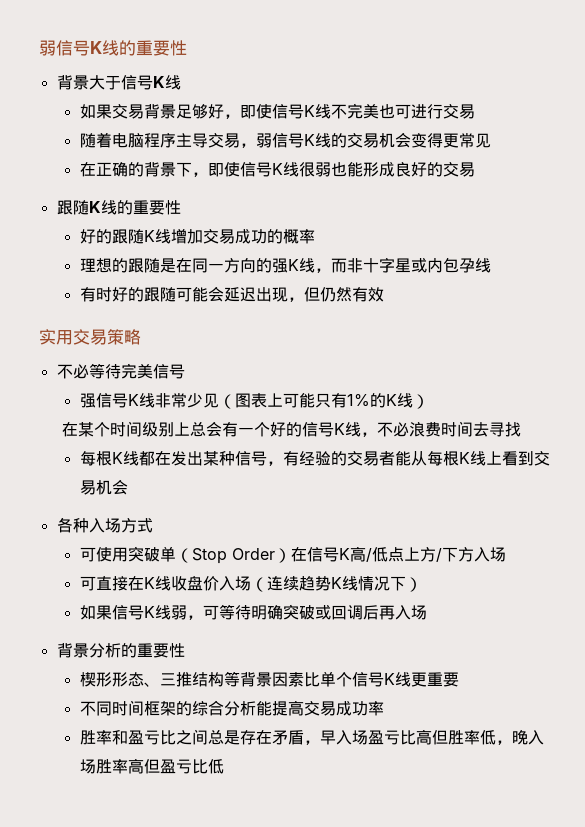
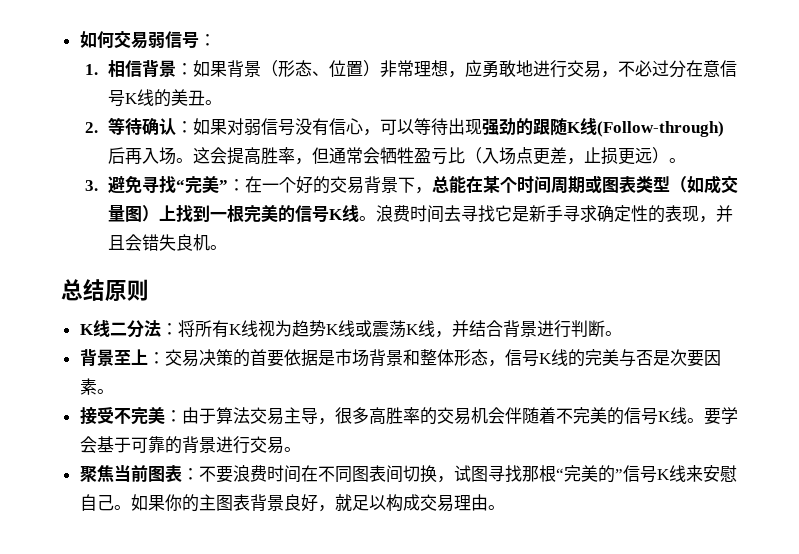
[39,40,187,56] [56,75,181,90] [79,103,475,119] [79,132,491,148] [79,162,475,177] [56,200,181,215] [79,228,315,244] [79,257,491,273] [79,286,384,302] [39,329,141,345] [56,363,185,379] [79,393,429,409] [62,421,410,437] 弱信号K线的重要性 // 背景大于信号K线 // 如果交易背景足够好，即使信号K线不完美也可进行交易 // 随着电脑程序主导交易，弱信号K线的交易机会变得更常见 // 在正确的背景下，即使信号K线很弱也能形成良好的交易 // 跟随K线的重要性 // 好的跟随K线增加交易成功的概率 // 理想的跟随是在同一方向的强K线，而非十字星或内包孕线 // 有时好的跟随可能会延迟出现，但仍然有效 // 实用交易策略 // 不必等待完美信号 // 强信号K线非常少见（图表上可能只有1%的K线） // 在某个时间级别上总会有一个好的信号K线，不必 -> [79,31,216,49] [84,60,738,78] [108,89,223,107] [84,117,725,137] [108,147,687,165] [84,175,739,194] [108,204,377,223] 如何交易弱信号： // 1.相信背景：如果背景（形态、位置）非常理想，应勇敢地进行交易，不必过分在意信号K线的美丑。 // 2.等待确认：如果对弱信号没有信心，可以等待出现强劲的跟随K线(Follow-through)后再入场。这会提高胜率，但通常会牺牲盈亏比（入场点更差，止损更远）。 // 3.避免寻找“完美”：在一个好的交易背景下，总能在某个时间周期或图表类型（如成交量图）上找到一根完美的信号K线。
[79,451,550,466] [79,479,128,495] [56,517,153,533] [79,546,506,564] [79,576,422,592] [79,604,427,620] [56,643,185,658] [79,671,459,687] [79,700,384,716] [79,729,544,745] [79,758,224,774] // 每根K线都在发出某种信号，有经验的交易者能从每根K线上看到交易机会 // 各种入场方式 // 可使用突破单（Stop Order）在信号K高/低点上方/下方入场 // 可直接在K线收盘价入场（连续趋势K线情况下） // 如果信号K线弱，可等待明确突破或回调后再入场 // 背景分析的重要性 // 楔形形态、三推结构等背景因素比单个信号K线更重要 // 不同时间框架的综合分析能提高交易成功率 // 胜率和盈亏比之间总是存在矛盾，早入场盈亏比高但胜率低，晚入场胜率高但盈亏比低 -> [495,205,734,223] [108,234,228,251] [61,279,149,301] [79,320,622,338] [79,349,721,367] [79,378,114,395] [79,406,738,425] [79,436,301,454] [79,465,737,483] [79,494,505,512] 它是新手寻求确定性的表现，并且会错失良机。 // 总结原则 // K线二分法：将所有K线视为趋势K线或震荡K线，并结合背景进行判断。 // 背景至上：交易决策的首要依据是市场背景和整体形态，信号K线的完美与否是次要因素。 // 接受不完美：由于算法交易主导，很多高胜率的交易机会伴随着不完美的信号K线。要学会基于可靠的背景进行交易。 // 聚焦当前图表：不要浪费时间在不同图表间切换，试图寻找那根“完美的”信号K线来安慰自己。如果你的主图表背景良好，就足以构成交易理由。

